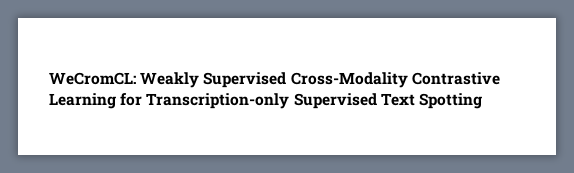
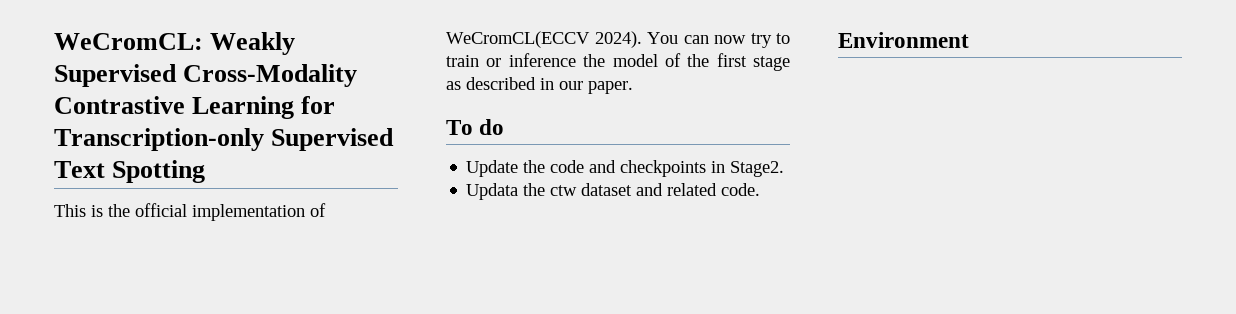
(482, 101) none -> [54,203,326,221] [446,31,790,48] [446,53,790,71] [446,77,633,94] [446,119,505,135] [466,160,785,177] [466,183,761,200] [838,32,969,48] // This is the official implementation of WeCromCL(ECCV 2024). You can now try to train or inference the model of the first stage as described in our paper. // To do // Update the code and checkpoints in Stage2. // Updata the ctw dataset and related code. // Environment

